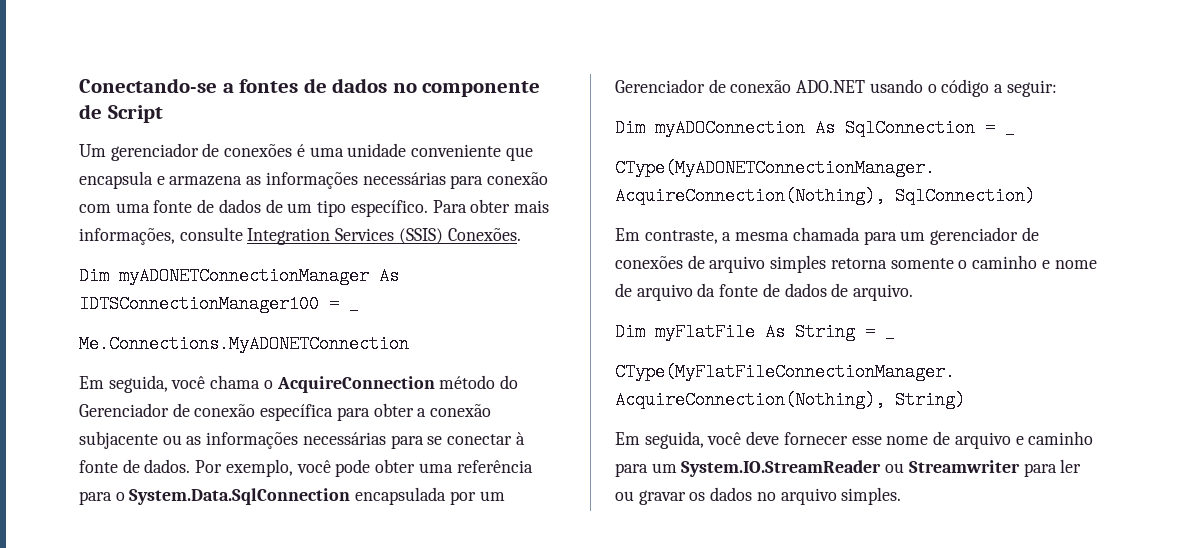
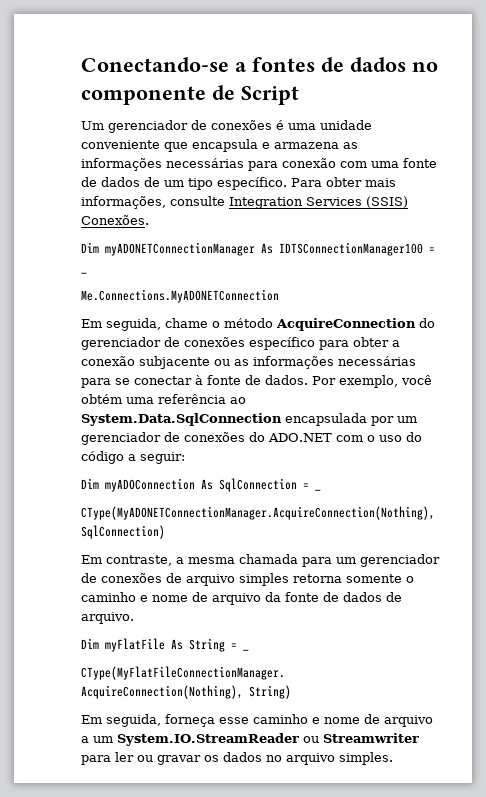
[171,375,519,393] [79,403,334,421] você chama o AcquireConnection método do Gerenciador de conexão específica -> [165,318,435,331] [81,337,315,350] chame o método AcquireConnection do gerenciador de conexões específico
[335,459,533,477] [79,487,505,505] [615,79,937,93] pode obter uma referência para o System.Data.SqlConnection encapsulada por um Gerenciador de conexão ADO.NET usando o -> [81,394,246,404] [81,413,417,426] [81,432,422,445] obtém uma referência ao System.Data.SqlConnection encapsulada por um gerenciador de conexões do ADO.NET com o uso do
[707,431,1094,449] [615,463,648,477] você deve fornecer esse nome de arquivo e caminho para -> [165,714,433,727] [81,736,89,743] forneça esse caminho e nome de arquivo a

